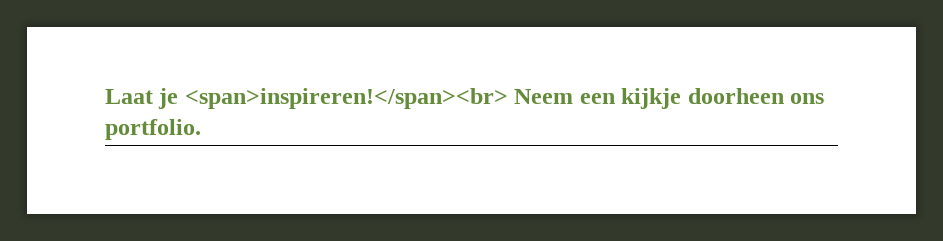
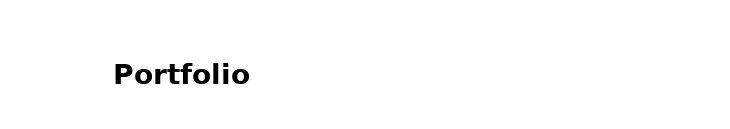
[105,88,825,109] [105,119,201,140] Laat je <span>inspireren!</span><br> Neem een kijkje doorheen ons portfolio. -> [113,63,250,84] Portfolio

